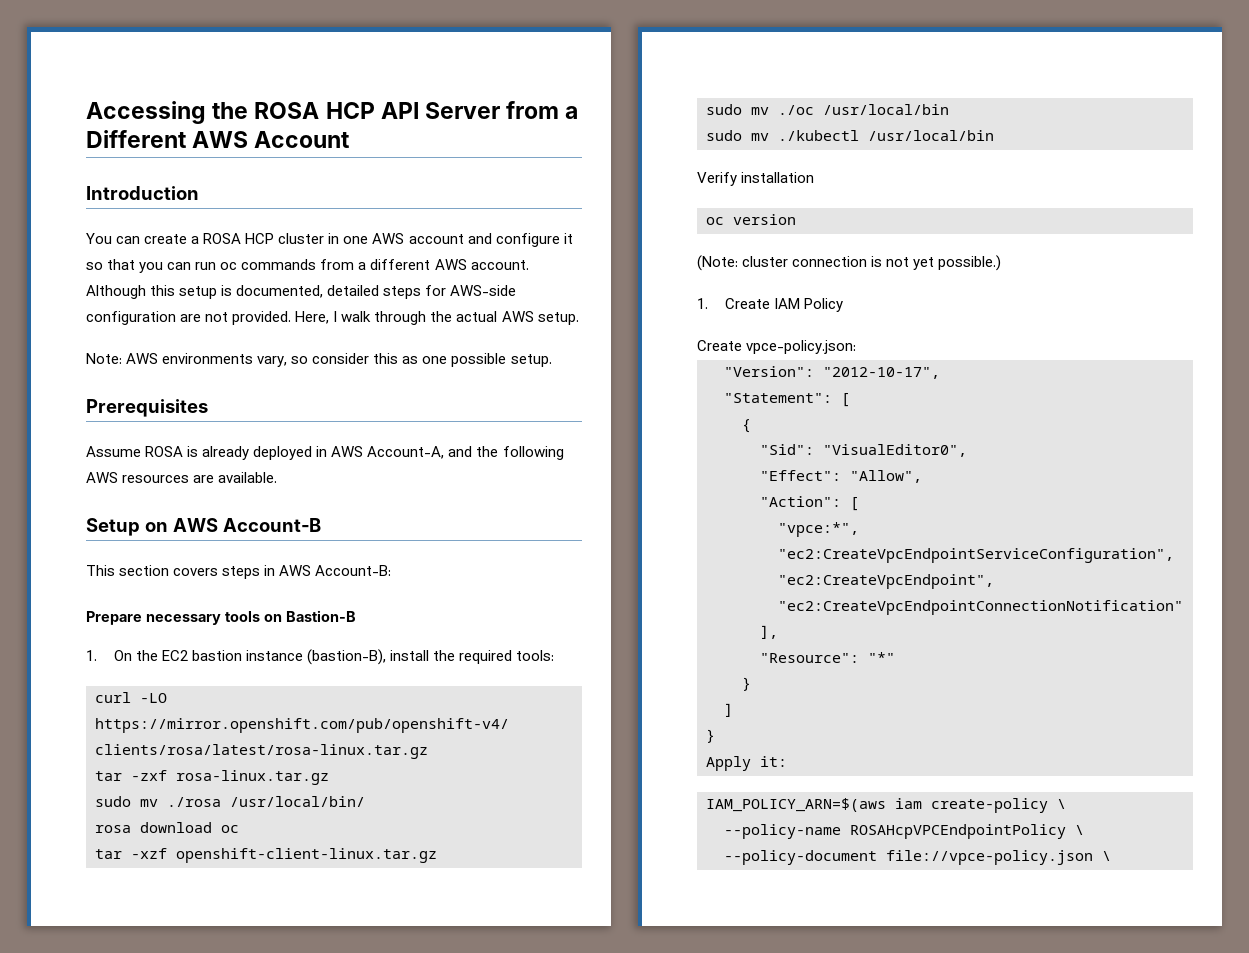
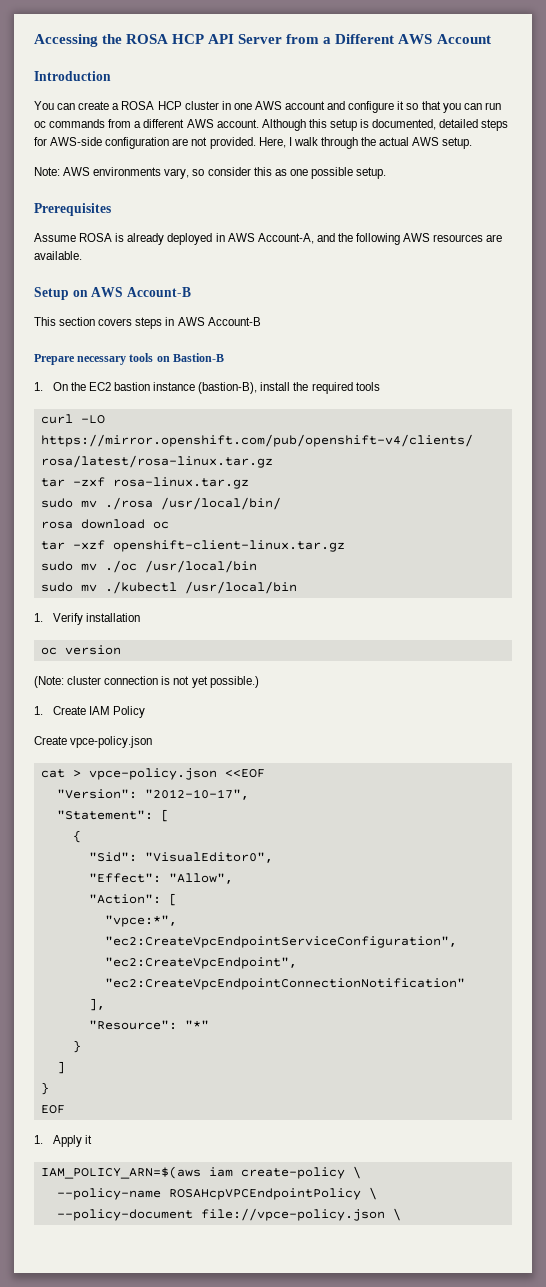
[315,565,392,576] Account-B: -> [207,317,261,326] Account-B
[516,650,555,661] tools: -> [355,382,380,391] tools
(994, 135) none -> [34,613,43,622] 1.
[746,340,857,354] vpce-policy.json: -> [70,736,153,748] [40,768,265,780] vpce-policy.json // cat > vpce-policy.json <<EOF
[706,756,787,771] Apply it: -> [40,1105,65,1114] [34,1135,92,1147] EOF // 1. Apply it

